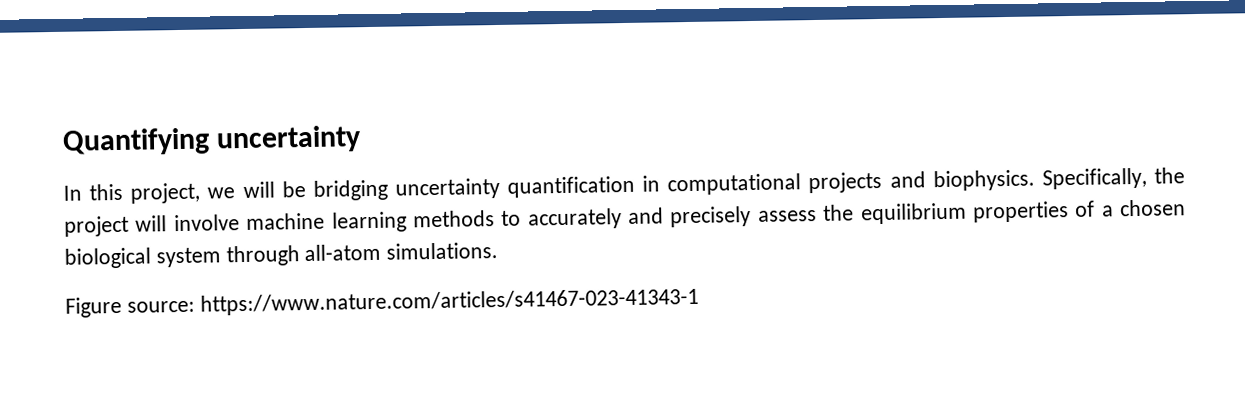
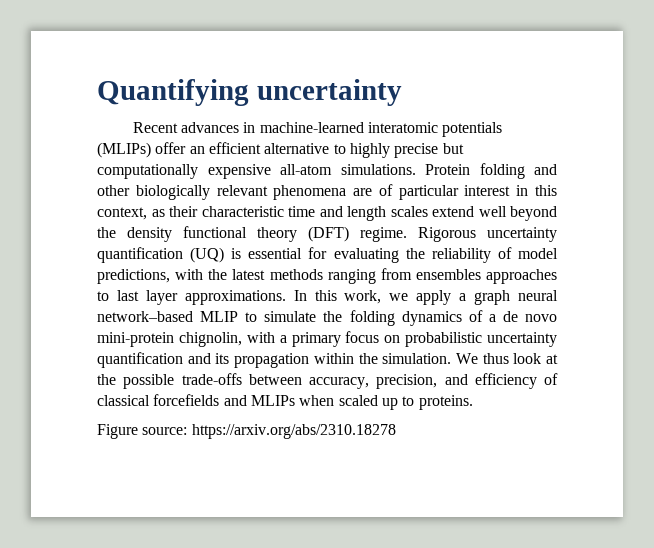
[63,167,1185,204] [64,199,1186,237] [64,241,499,269] In this project, we will be bridging uncertainty quantification in computational projects and biophysics. Specifically, the project will involve machine learning methods to accurately and precisely assess the equilibrium properties of a chosen biological system through all-atom simulations. -> [132,122,503,137] [97,142,464,158] [97,163,557,179] [97,184,557,200] [97,206,557,221] [97,226,557,242] [97,247,558,263] [97,268,557,284] [97,290,559,305] [97,310,558,326] [97,331,557,347] [97,352,558,368] [97,373,558,389] [97,394,473,410] Recent advances in machine-learned interatomic potentials (MLIPs) offer an efficient alternative to highly precise but computationally expensive all-atom simulations. Protein folding and other biologically relevant phenomena are of particular interest in this context, as their characteristic time and length scales extend well beyond the density functional theory (DFT) regime. Rigorous uncertainty quantification (UQ) is essential for evaluating the reliability of model predictions, with the latest methods ranging from ensembles approaches to last layer approximations. In this work, we apply a graph neural network–based MLIP to simulate the folding dynamics of a de novo mini-protein chignolin, with a primary focus on probabilistic uncertainty quantification and its propagation within the simulation. We thus look at the possible trade-offs between accuracy, precision, and efficiency of classical forcefields and MLIPs when scaled up to proteins.
[199,287,699,316] https://www.nature.com/articles/s41467-023-41343-1 -> [191,424,396,439] https://arxiv.org/abs/2310.18278

